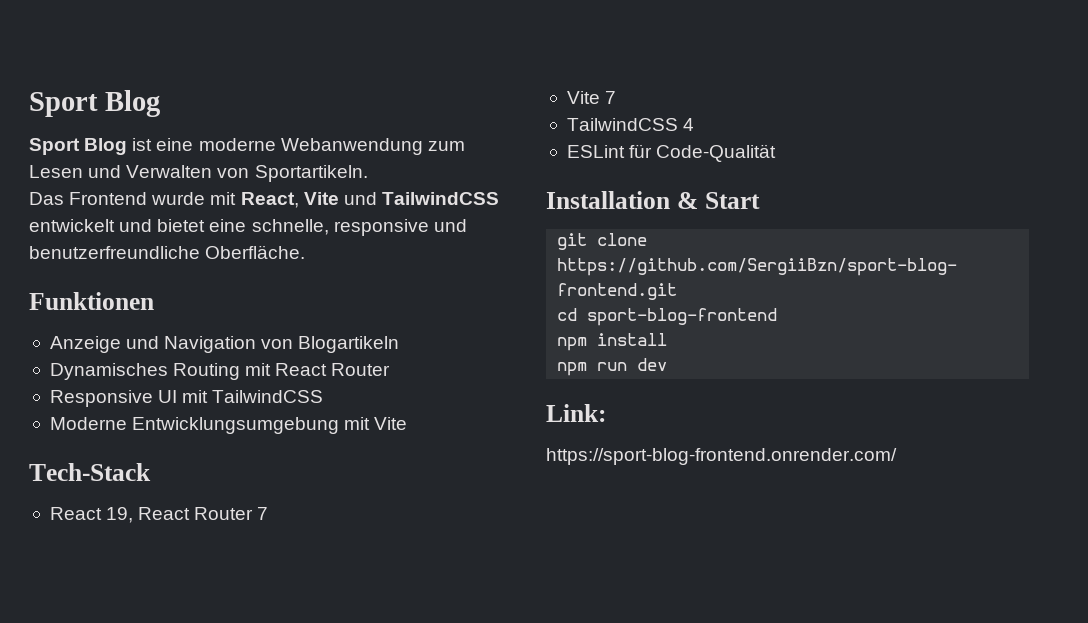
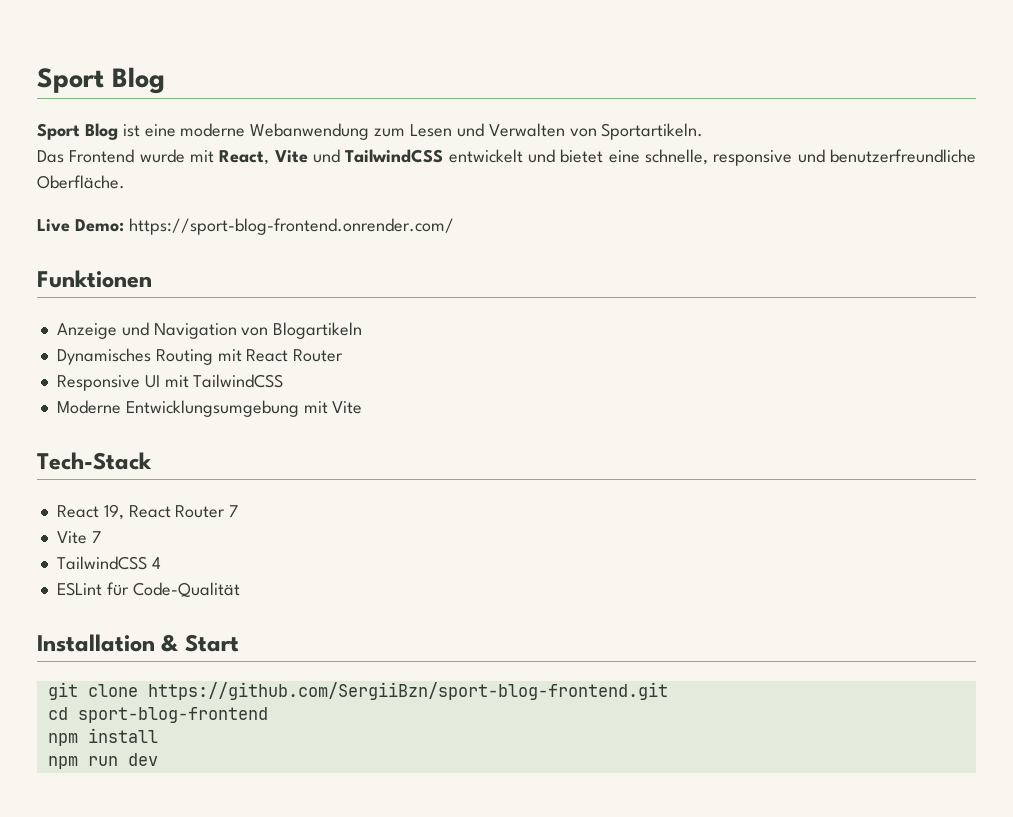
(306, 252) none -> [37,218,454,235] // Live Demo: https://sport-blog-frontend.onrender.com/
[546,404,606,422] [546,448,897,465] // Link: // https://sport-blog-frontend.onrender.com/ -> (158, 759) none

